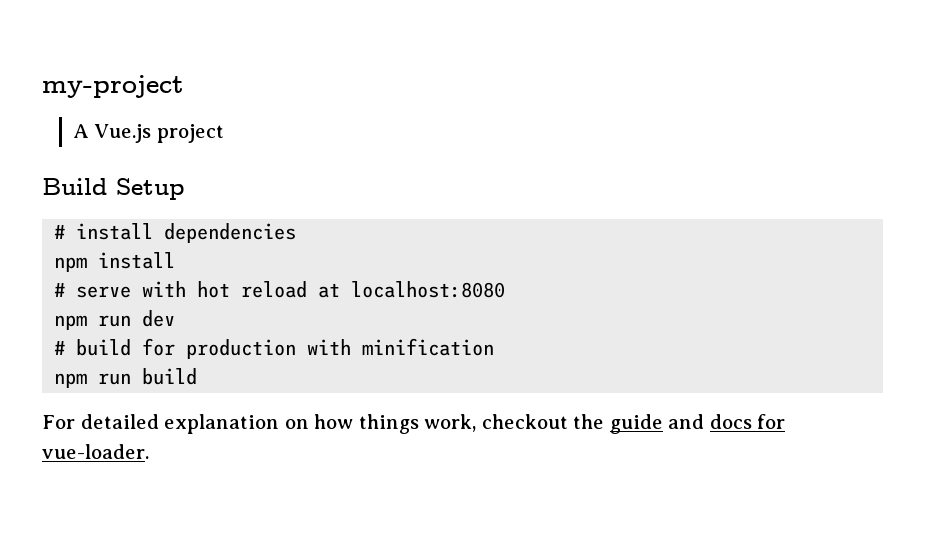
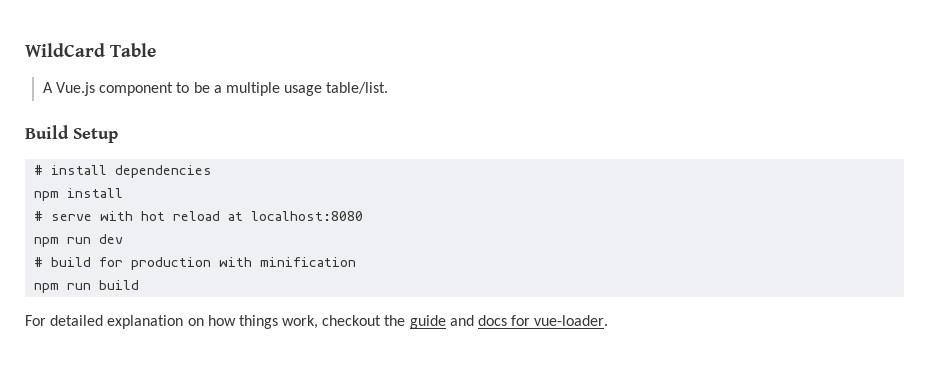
[42,75,184,98] my-project -> [25,43,157,57] WildCard Table
[157,124,225,143] project -> [99,82,389,96] component to be a multiple usage table/list.

